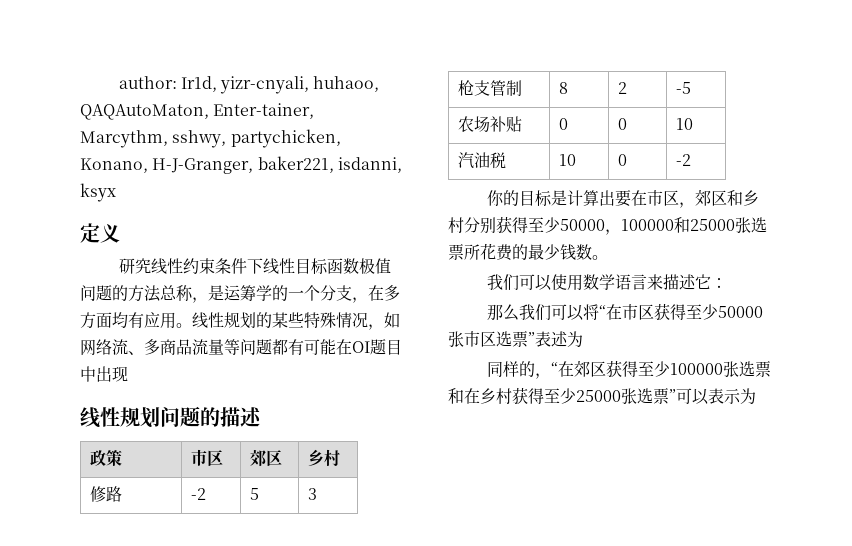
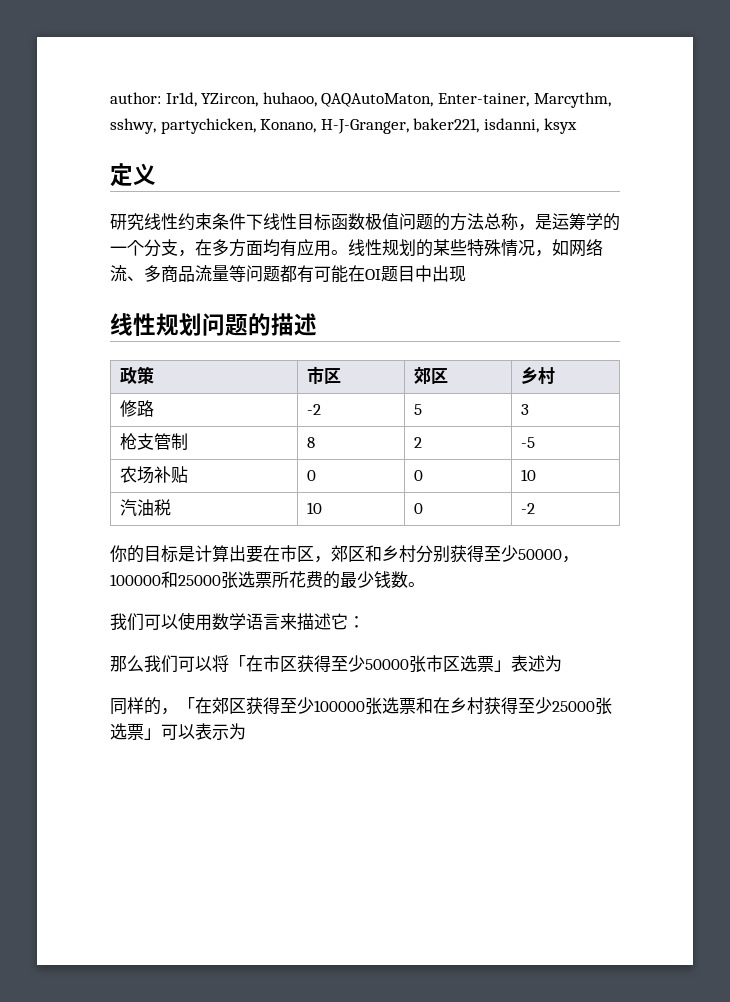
[220,76,310,94] yizr-cnyali, -> [201,93,259,107] YZircon,
[598,305,606,318] “ -> [229,655,246,670] 「
[528,332,535,345] ” -> [494,660,511,672] 」
[550,362,558,375] “ -> [178,697,195,712] 「
[669,389,676,402] ” -> [144,728,161,740] 」

